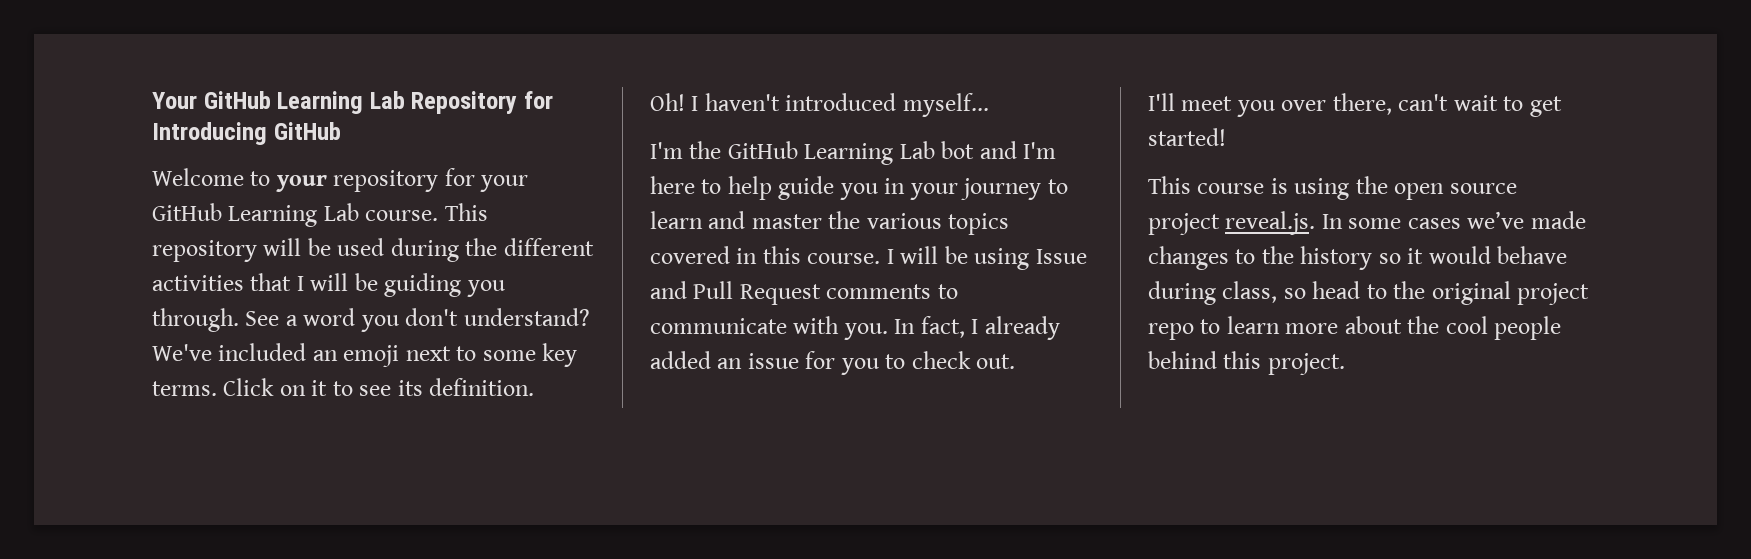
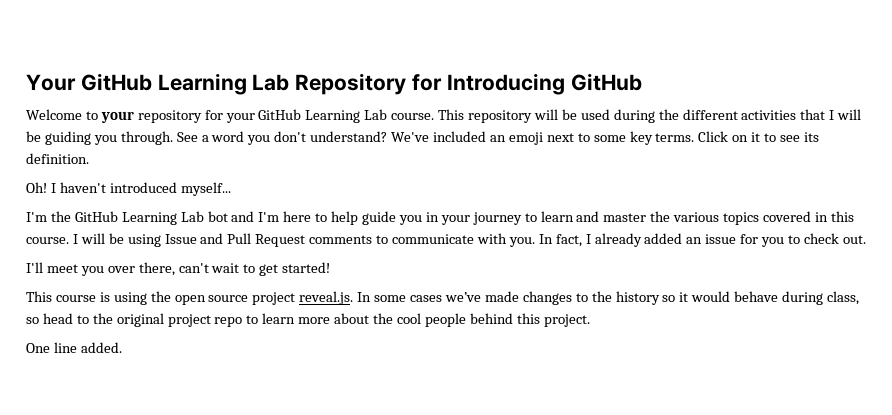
(1345, 364) none -> [26,342,122,353] // One line added.

